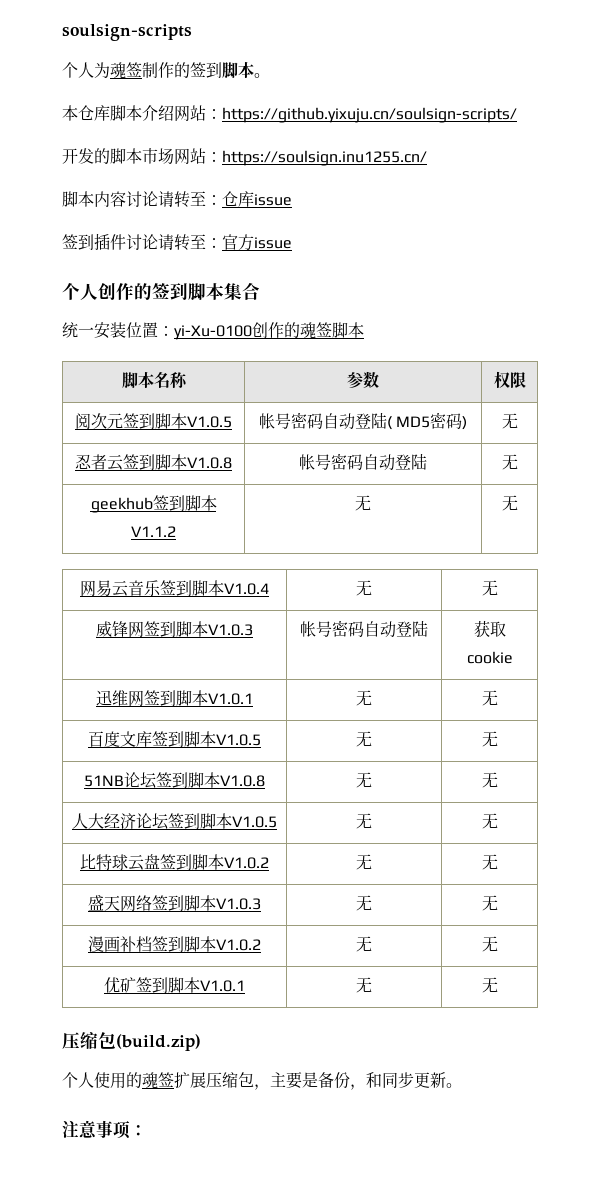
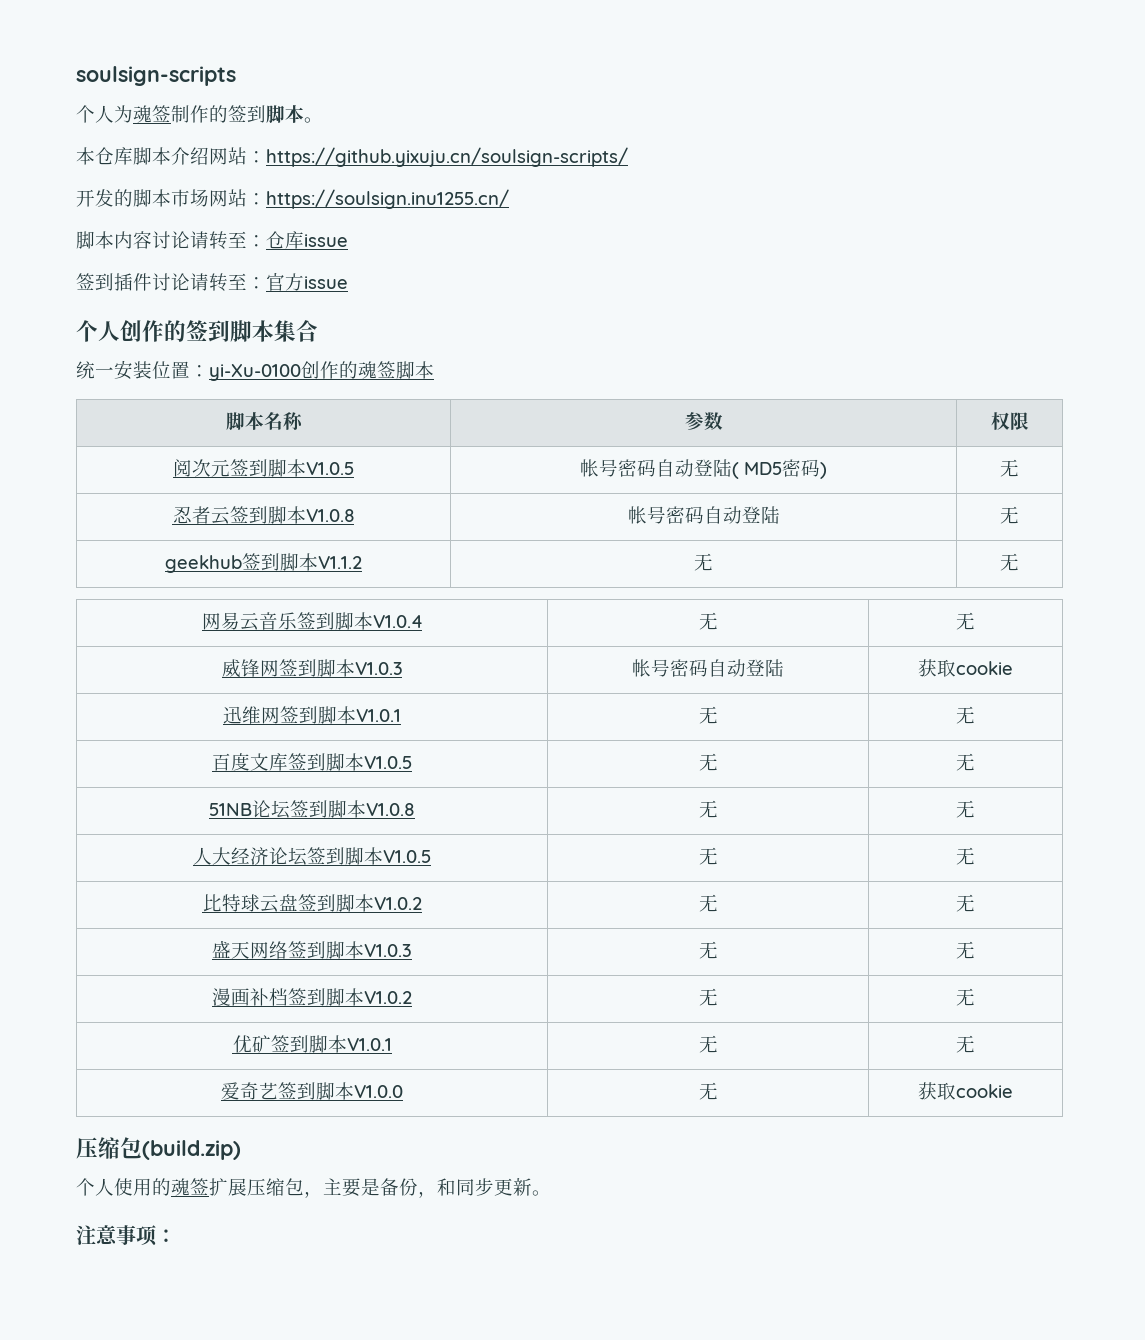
(498, 985) none -> [221,1082,404,1100] [698,1082,718,1100] [918,1082,1013,1100] // 爱奇艺签到脚本V1.0.0 | 无 | 获取cookie

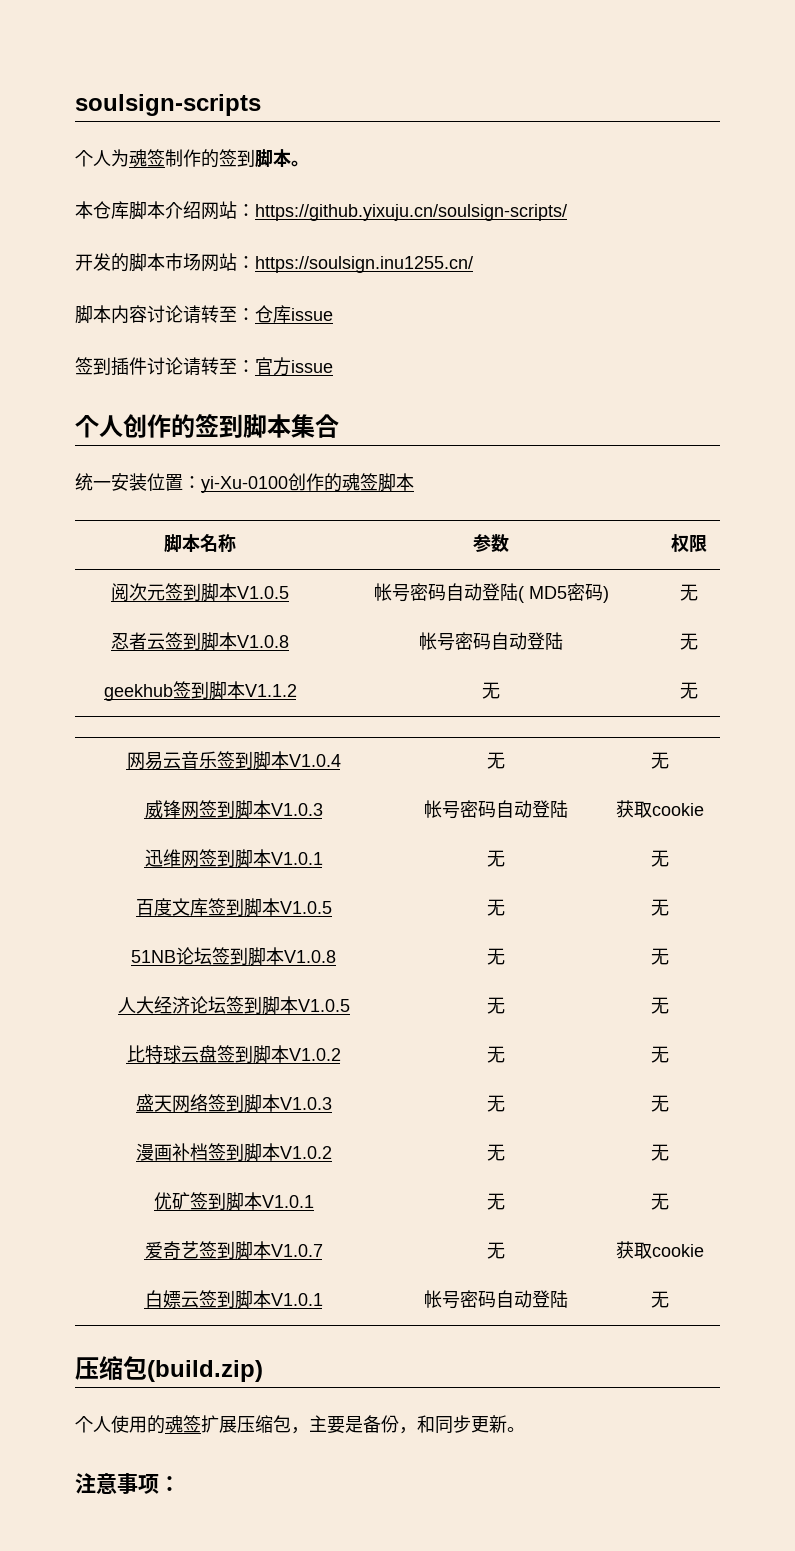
[354,1085,404,1098] V1.0.0 -> [270,1244,323,1257] V1.0.7
(1013, 1091) none -> [144,1290,323,1309] [423,1290,568,1309] [650,1291,669,1308] // 白嫖云签到脚本V1.0.1 | 帐号密码自动登陆 | 无

